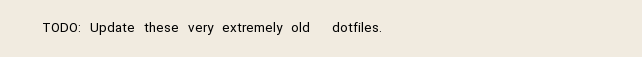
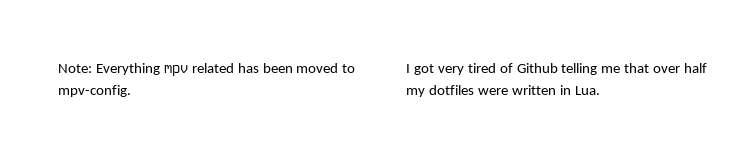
[42,22,382,35] TODO: Update these very extremely old dotfiles. -> [58,63,356,76] [58,85,131,97] [406,63,708,75] [406,85,600,97] Note: Everything mpv related has been moved to mpv-config. // I got very tired of Github telling me that over half my dotfiles were written in Lua.

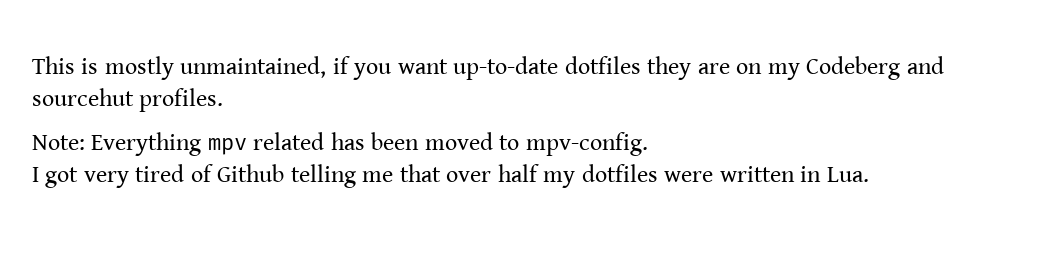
(58, 68) none -> [32,56,944,80] [32,88,224,112] This is mostly unmaintained, if you want up-to-date dotfiles they are on my Codeberg and sourcehut profiles. //

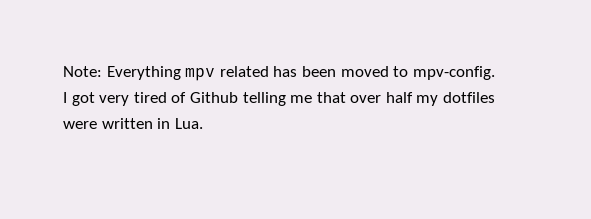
[32,56,944,80] [32,88,224,112] This is mostly unmaintained, if you want up-to-date dotfiles they are on my Codeberg and sourcehut profiles. // -> (63, 71) none

